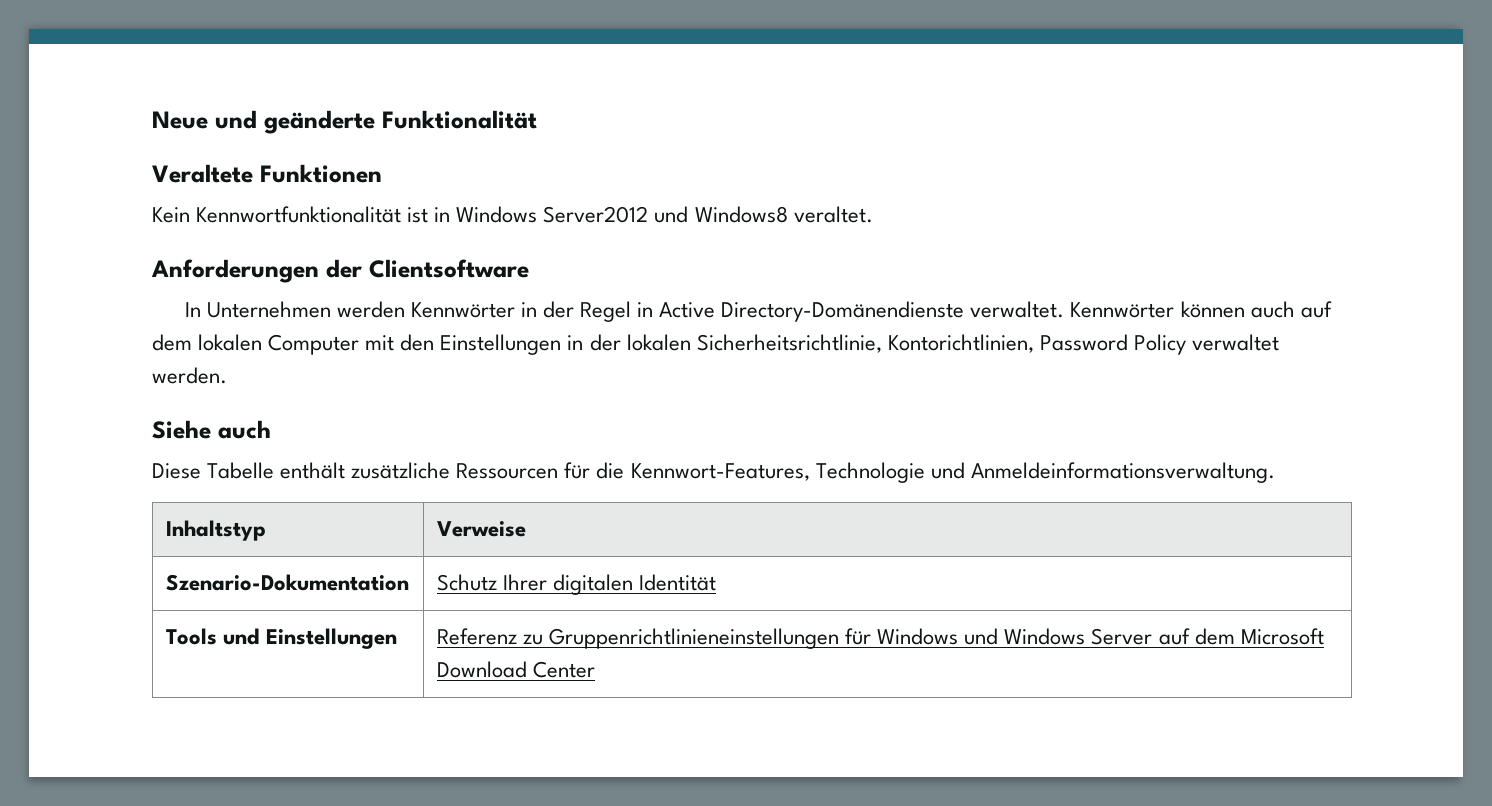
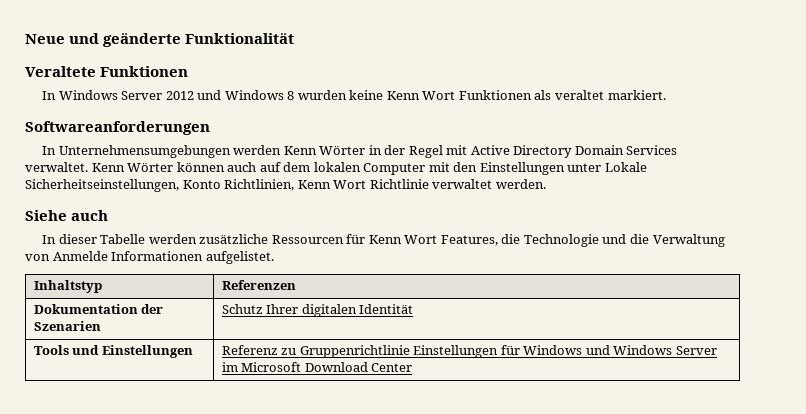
[152,206,873,223] [151,259,529,283] [184,301,1175,322] Kein Kennwortfunktionalität ist in Windows Server2012 und Windows8 veraltet. // Anforderungen der Clientsoftware // In Unternehmen werden Kennwörter in der Regel in Active Directory-Domänendienste verwaltet. Kennwörter -> [42,90,666,100] [25,121,210,135] [42,145,678,158] [25,162,174,172] In Windows Server 2012 und Windows 8 wurden keine Kenn Wort Funktionen als veraltet markiert. // Softwareanforderungen // In Unternehmensumgebungen werden Kenn Wörter in der Regel mit Active Directory Domain Services verwaltet. Kenn Wörter
[567,334,1279,355] [152,367,227,384] [152,420,271,439] [152,462,1275,483] [165,520,266,541] [436,521,526,537] [165,574,409,591] in der lokalen Sicherheitsrichtlinie, Kontorichtlinien, Password Policy verwaltet werden. // Siehe auch // Diese Tabelle enthält zusätzliche Ressourcen für die Kennwort-Features, Technologie und Anmeldeinformationsverwaltung. // Inhaltstyp | Verweise // Szenario-Dokumentation -> [567,162,647,172] [25,179,546,192] [25,210,109,221] [42,234,725,247] [25,251,274,264] [33,280,102,293] [221,280,296,290] [33,304,164,314] [33,321,101,331] unter Lokale Sicherheitseinstellungen, Konto Richtlinien, Kenn Wort Richtlinie verwaltet werden. // Siehe auch // In dieser Tabelle werden zusätzliche Ressourcen für Kenn Wort Features, die Technologie und die Verwaltung von Anmelde Informationen aufgelistet. // Inhaltstyp | Referenzen // Dokumentation der Szenarien
[549,628,840,649] Gruppenrichtlinieneinstellungen -> [299,345,499,358] Gruppenrichtlinie Einstellungen
[1158,628,1235,645] auf dem -> [221,362,238,372] im

